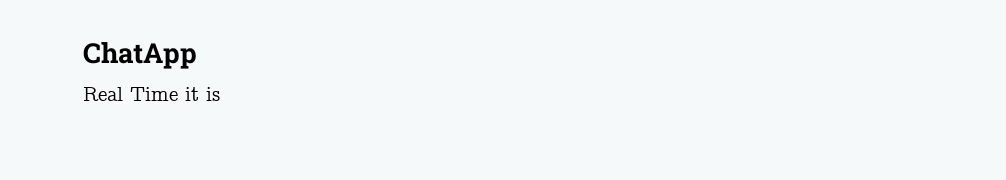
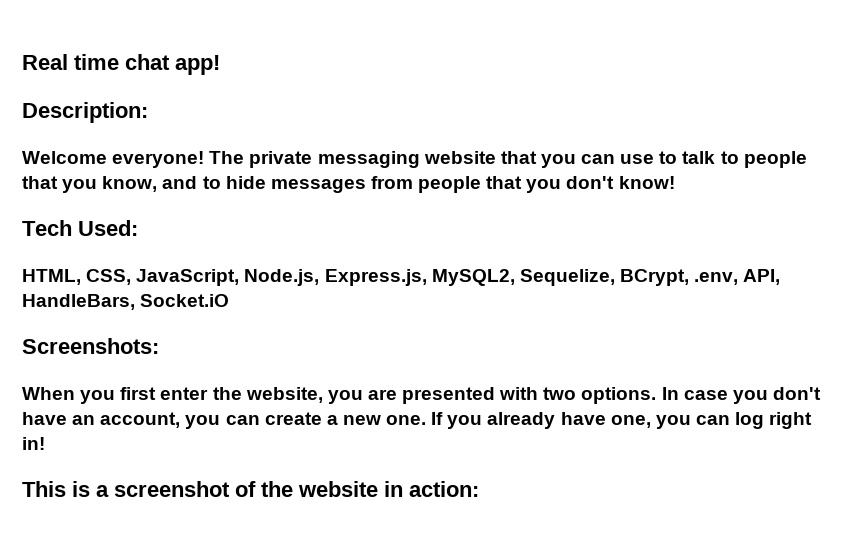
[83,42,197,69] [83,87,220,101] ChatApp // Real Time it is -> [22,54,220,75] [22,102,148,123] [22,151,807,168] [22,176,675,193] [22,220,138,236] [22,269,781,286] [22,294,230,310] [22,338,159,354] [22,387,821,404] [22,412,813,429] [22,437,45,450] [22,481,479,497] Real time chat app! // Description: // Welcome everyone! The private messaging website that you can use to talk to people that you know, and to hide messages from people that you don't know! // Tech Used: // HTML, CSS, JavaScript, Node.js, Express.js, MySQL2, Sequelize, BCrypt, .env, API, HandleBars, Socket.iO // Screenshots: // When you first enter the website, you are presented with two options. In case you don't have an account, you can create a new one. If you already have one, you can log right in! // This is a screenshot of the website in action:

